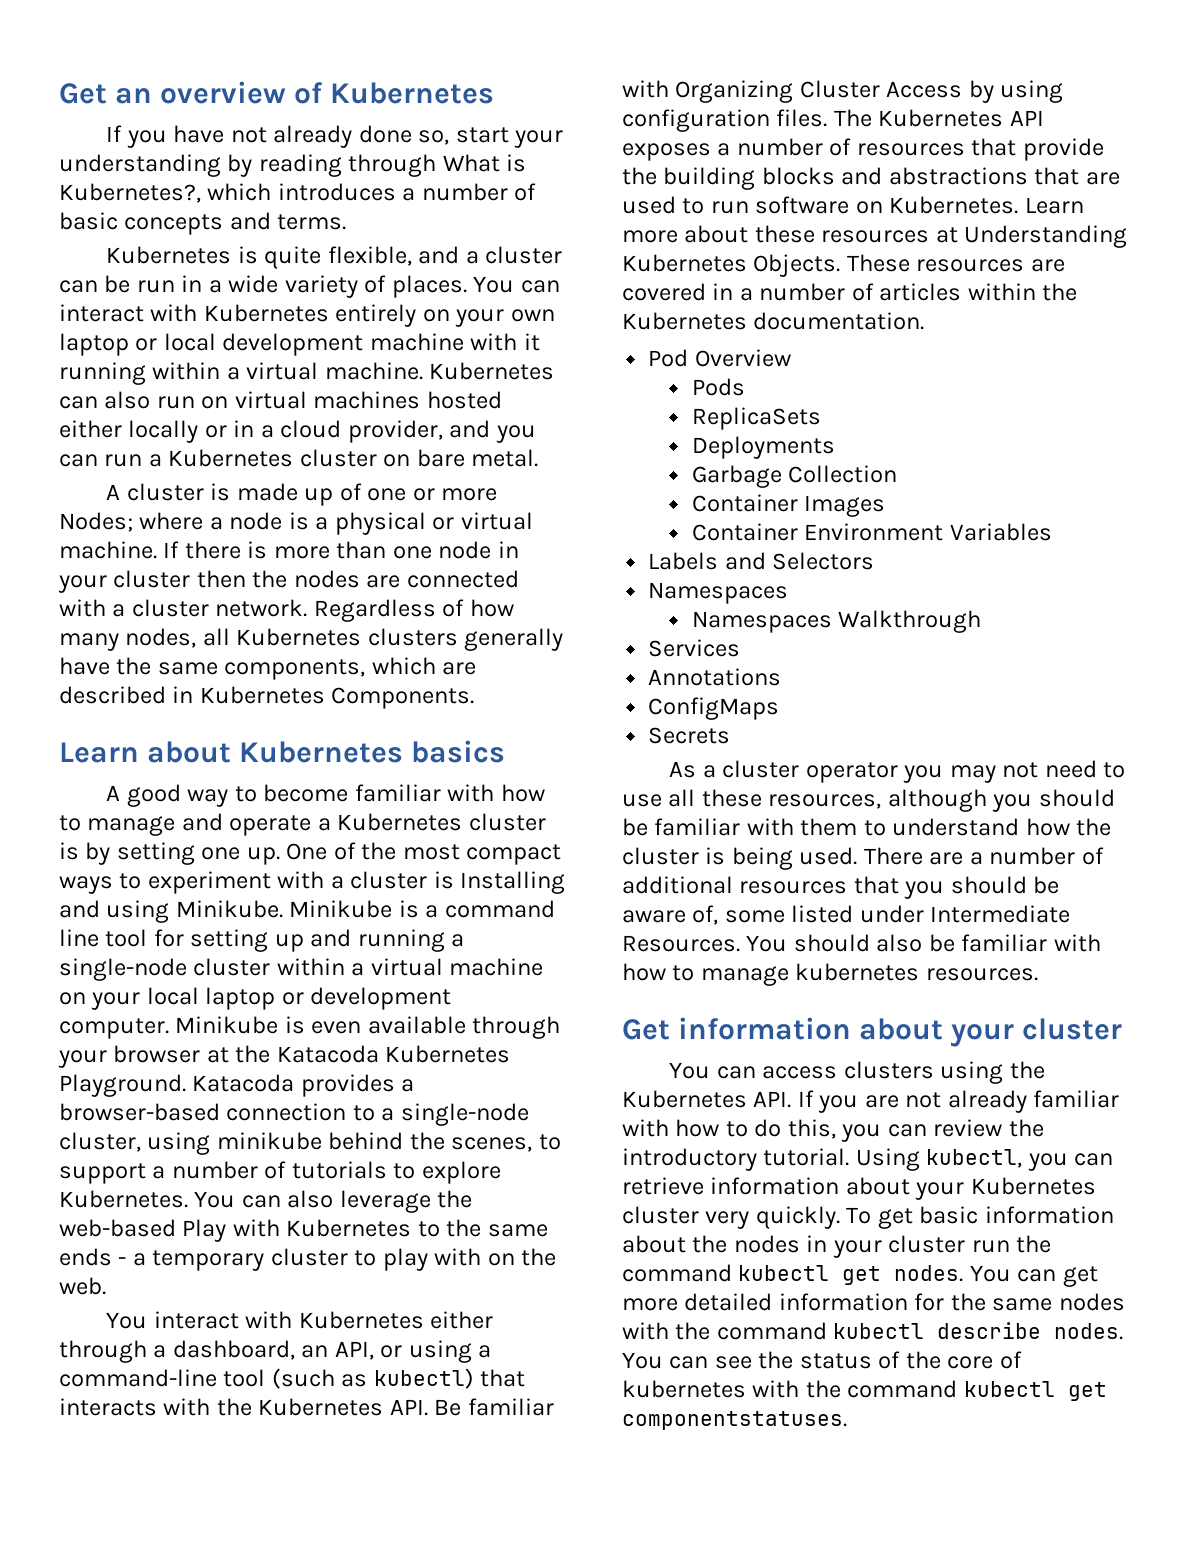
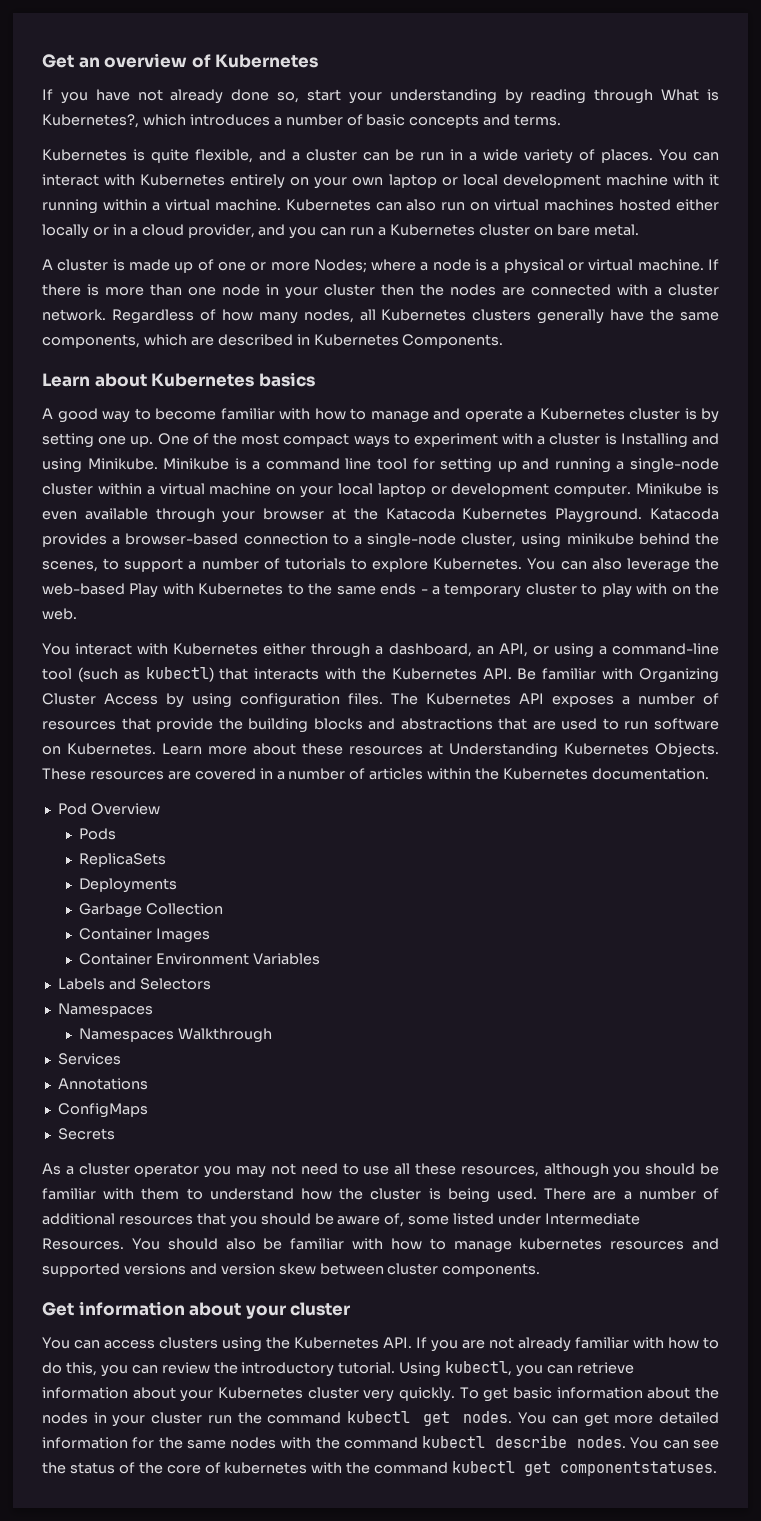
[925,968,1038,981] resources. -> [610,1238,719,1250] [42,1263,541,1277] resources and supported versions and version skew between cluster components.

